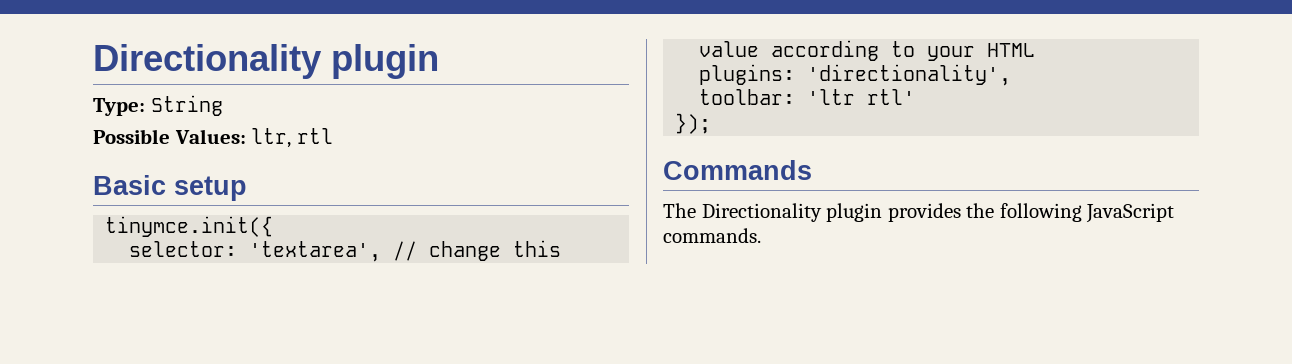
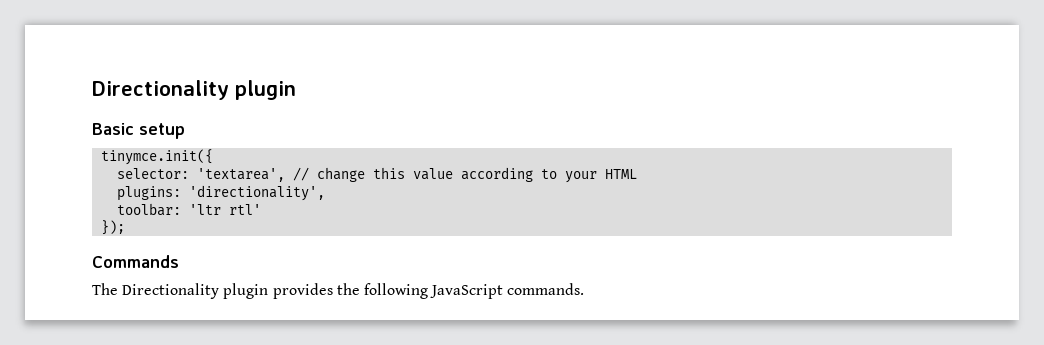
[93,44,439,79] [93,95,223,116] [93,128,333,148] Directionality plugin // Type: String // Possible Values: ltr, rtl -> [92,80,296,100] Directionality plugin

